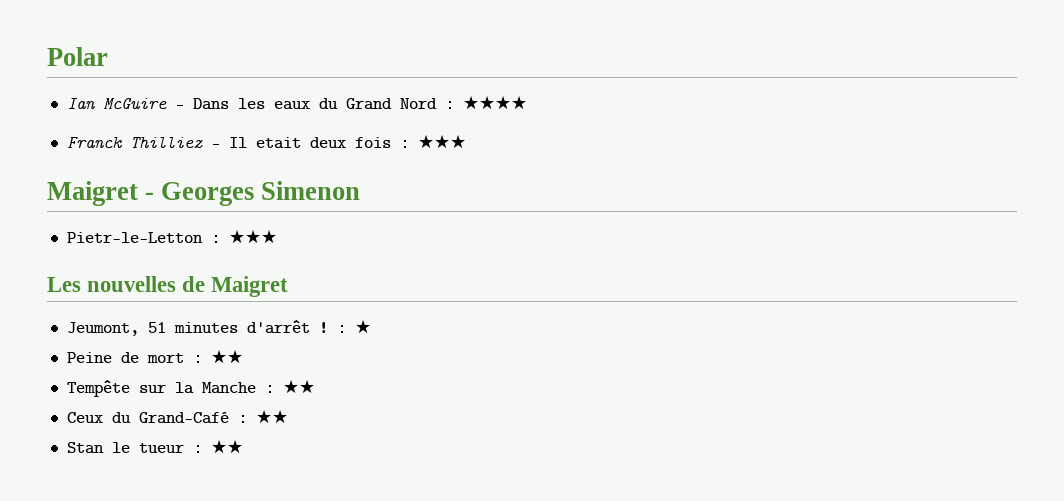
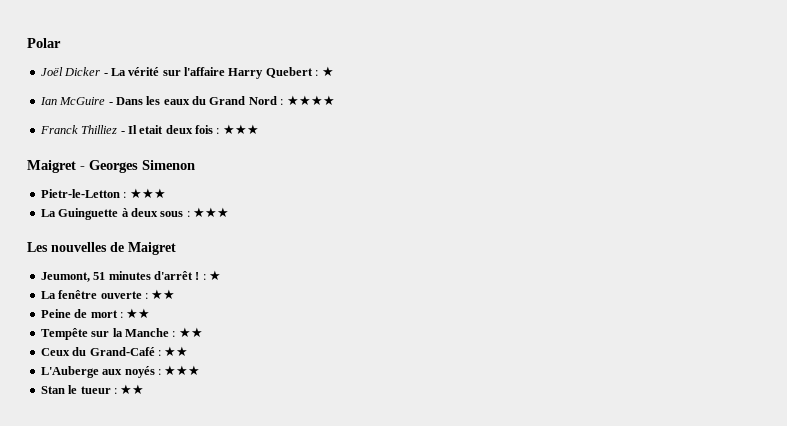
(108, 56) none -> [40,66,334,79] // Joël Dicker - La vérité sur l'affaire Harry Quebert : ★
(277, 236) none -> [40,207,229,220] // La Guinguette à deux sous : ★★★
(371, 326) none -> [40,289,176,300] // La fenêtre ouverte : ★★
(288, 416) none -> [40,365,201,378] // L'Auberge aux noyés : ★★★

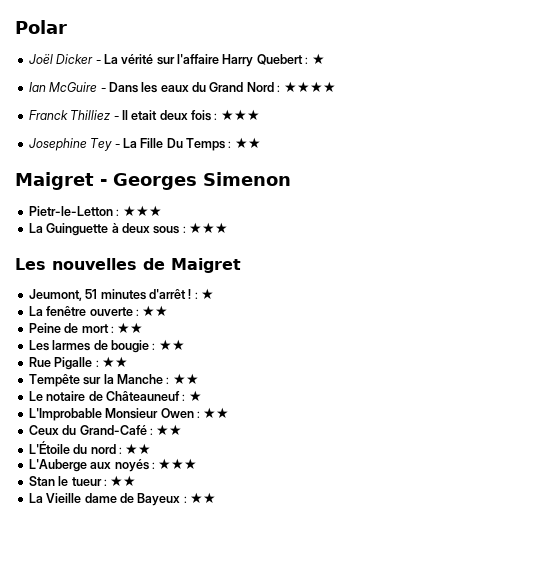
(259, 129) none -> [28,137,261,151] // Josephine Tey - La Fille Du Temps : ★★
(151, 313) none -> [28,339,185,353] [28,356,128,370] // Les larmes de bougie : ★★ // Rue Pigalle : ★★
(203, 332) none -> [28,390,202,401] [28,407,230,421] // Le notaire de Châteauneuf : ★ // L'Improbable Monsieur Owen : ★★
(189, 351) none -> [28,441,152,454] // L'Étoile du nord : ★★
(145, 389) none -> [28,492,216,506] // La Vieille dame de Bayeux : ★★

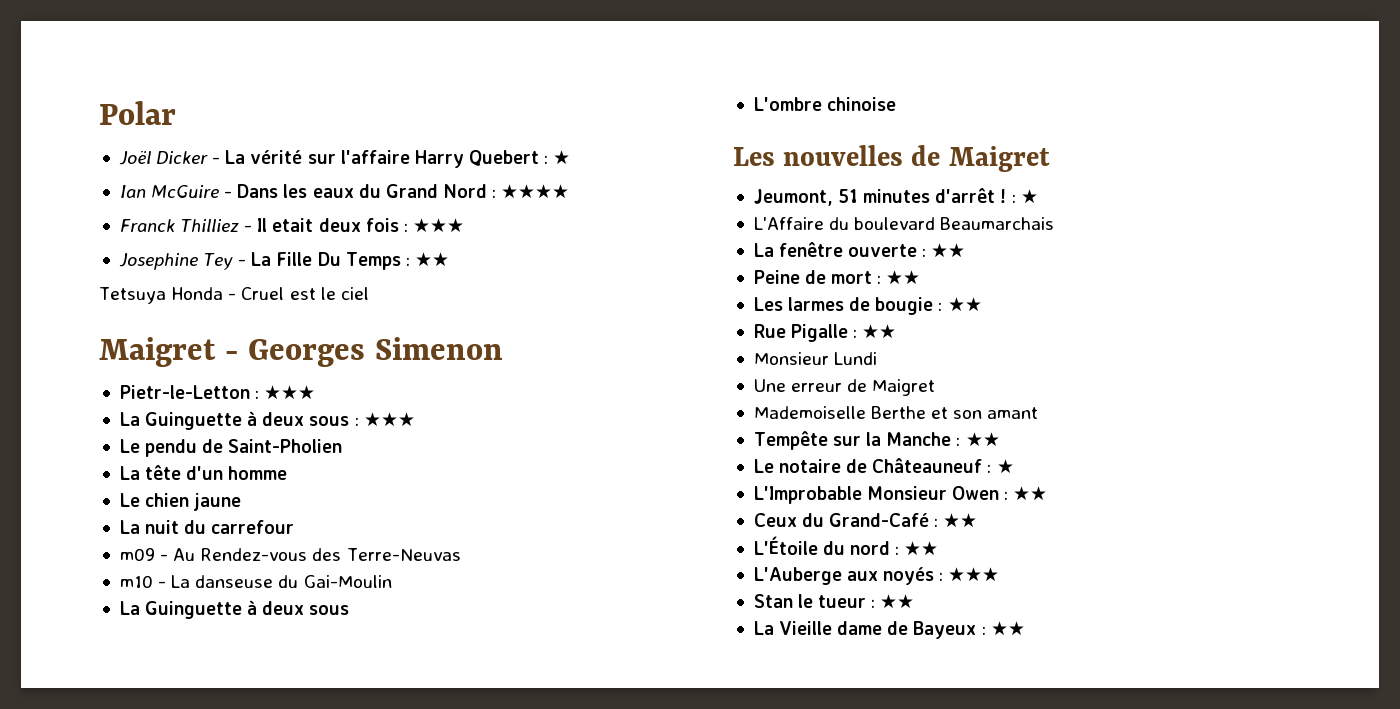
(261, 142) none -> [99,287,369,304] // Tetsuya Honda - Cruel est le ciel
(228, 227) none -> [119,439,343,457] [119,465,288,480] [119,493,242,511] [119,520,295,534] [119,548,461,561] [119,575,392,588] [119,600,350,619] [753,97,897,111] // Le pendu de Saint-Pholien // La tête d'un homme // Le chien jaune // La nuit du carrefour // m09 - Au Rendez-vous des Terre-Neuvas // m10 - La danseuse du Gai-Moulin // La Guinguette à deux sous // L'ombre chinoise
(214, 293) none -> [753,217,1055,230] // L'Affaire du boulevard Beaumarchais
(128, 361) none -> [753,352,878,365] [753,379,936,396] [753,406,1039,419] // Monsieur Lundi // Une erreur de Maigret // Mademoiselle Berthe et son amant

